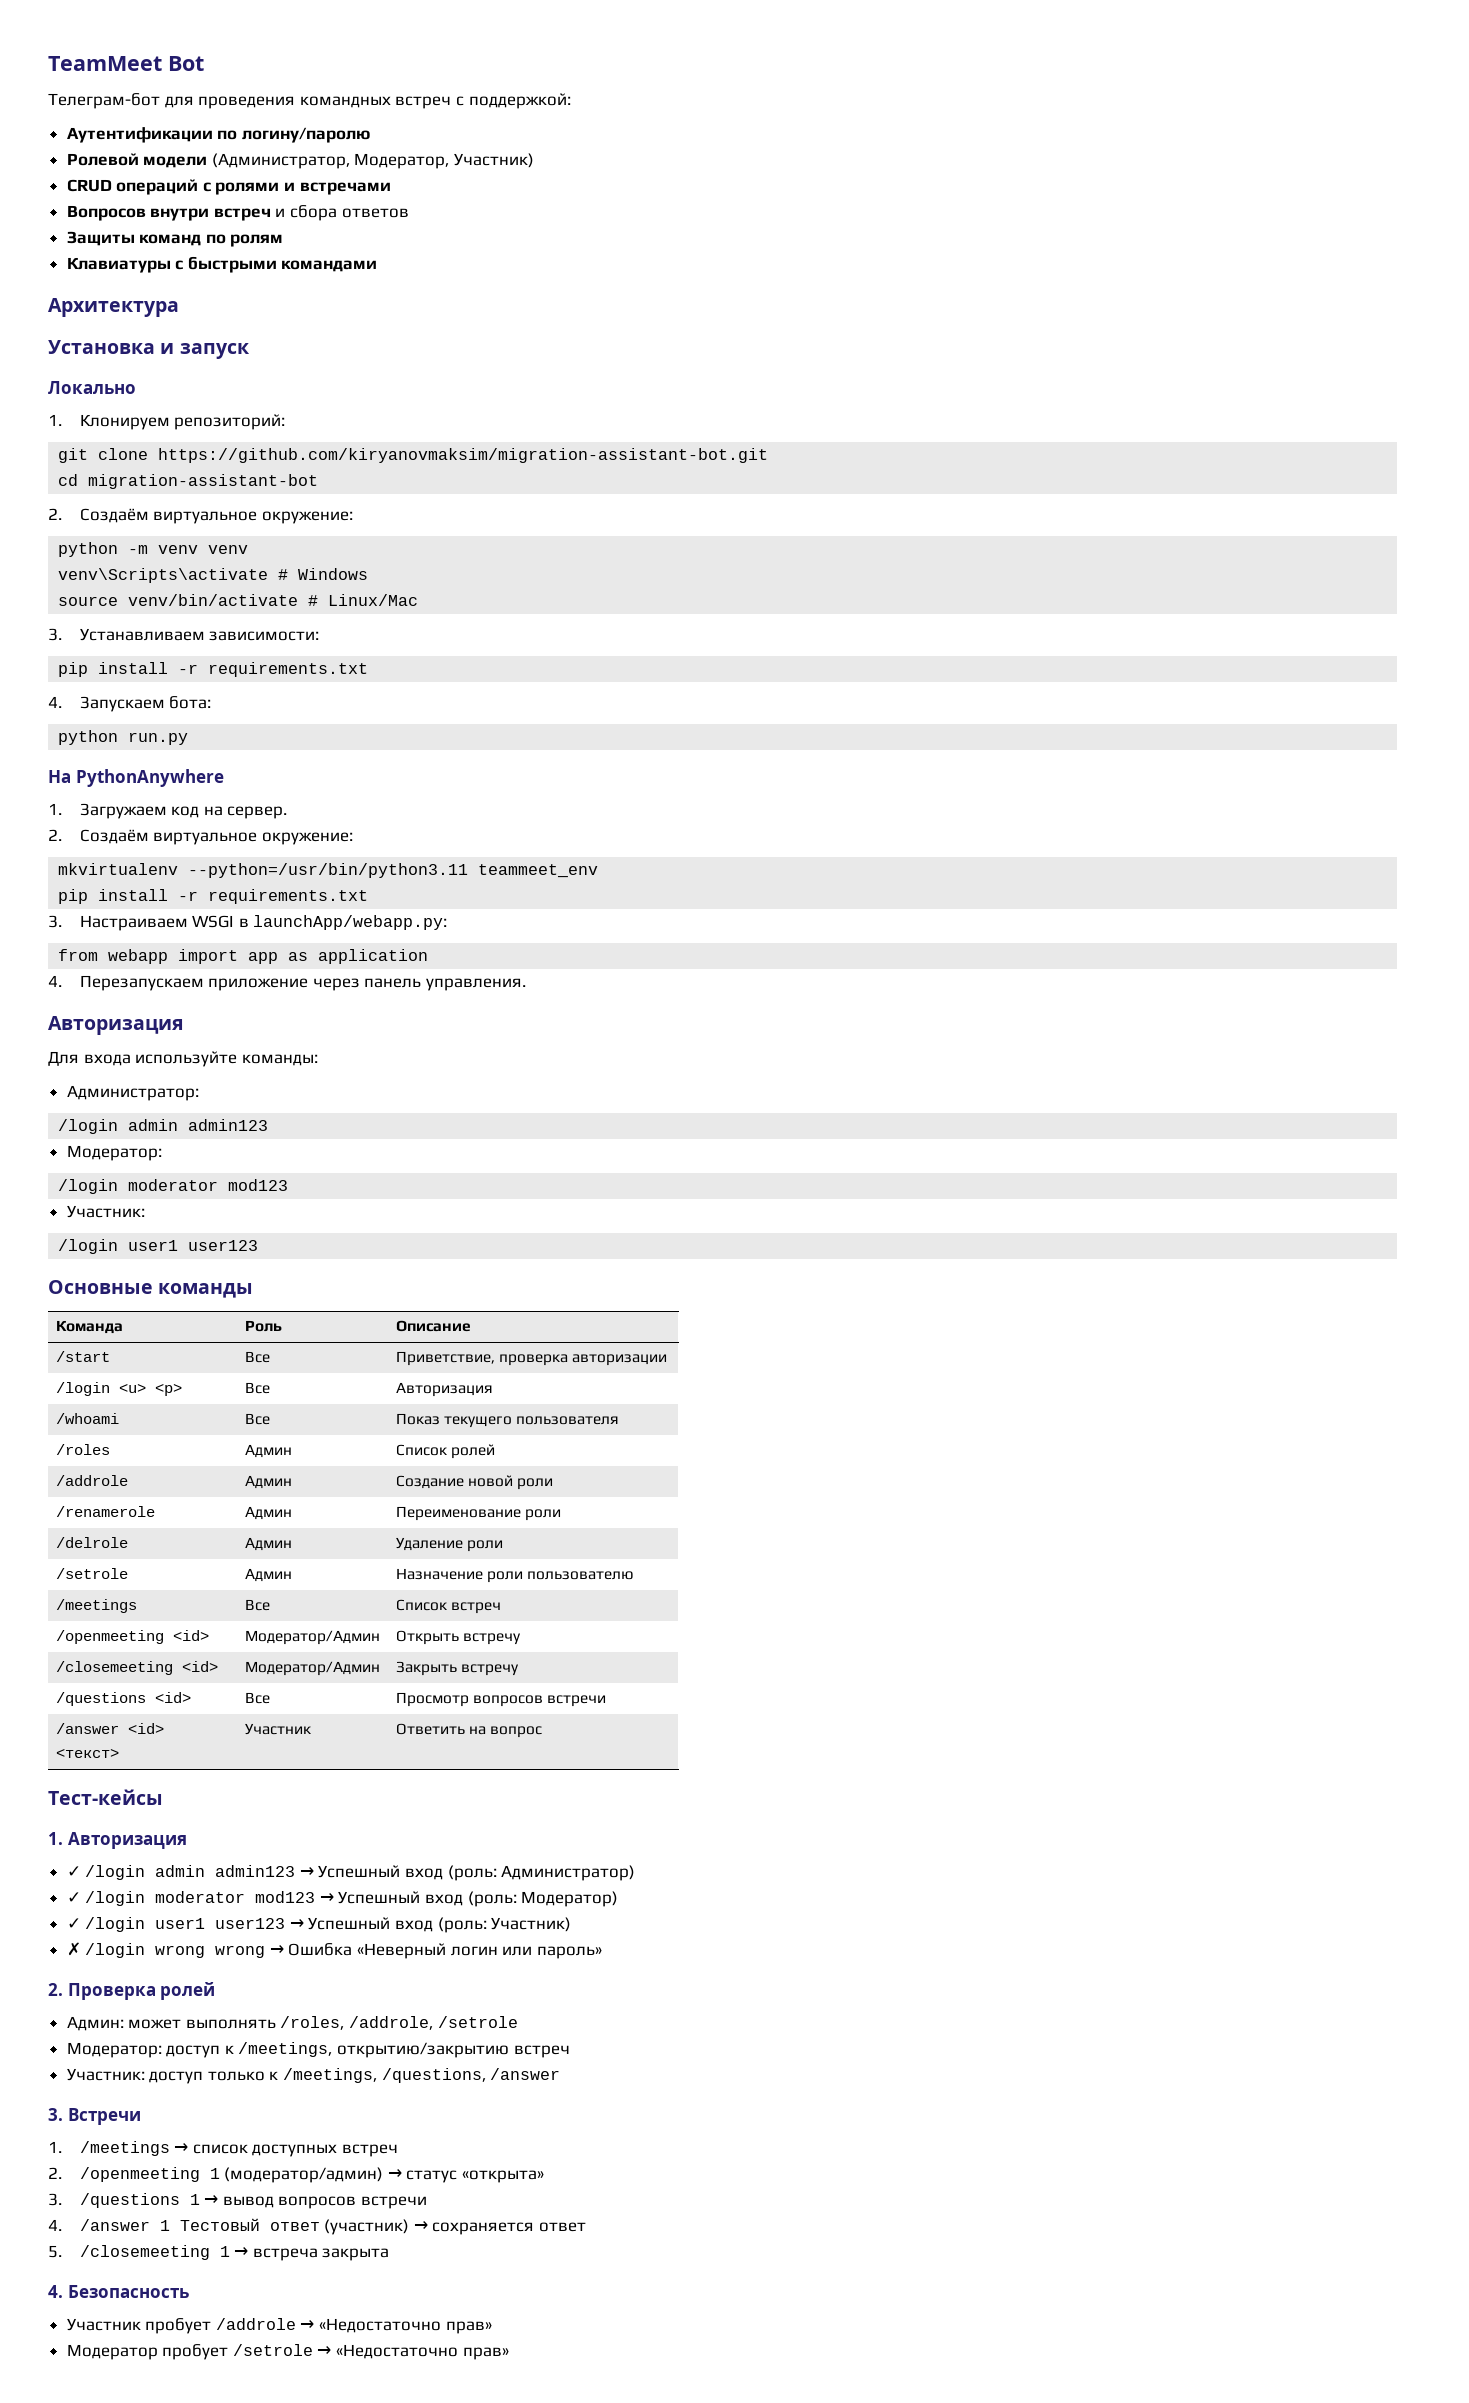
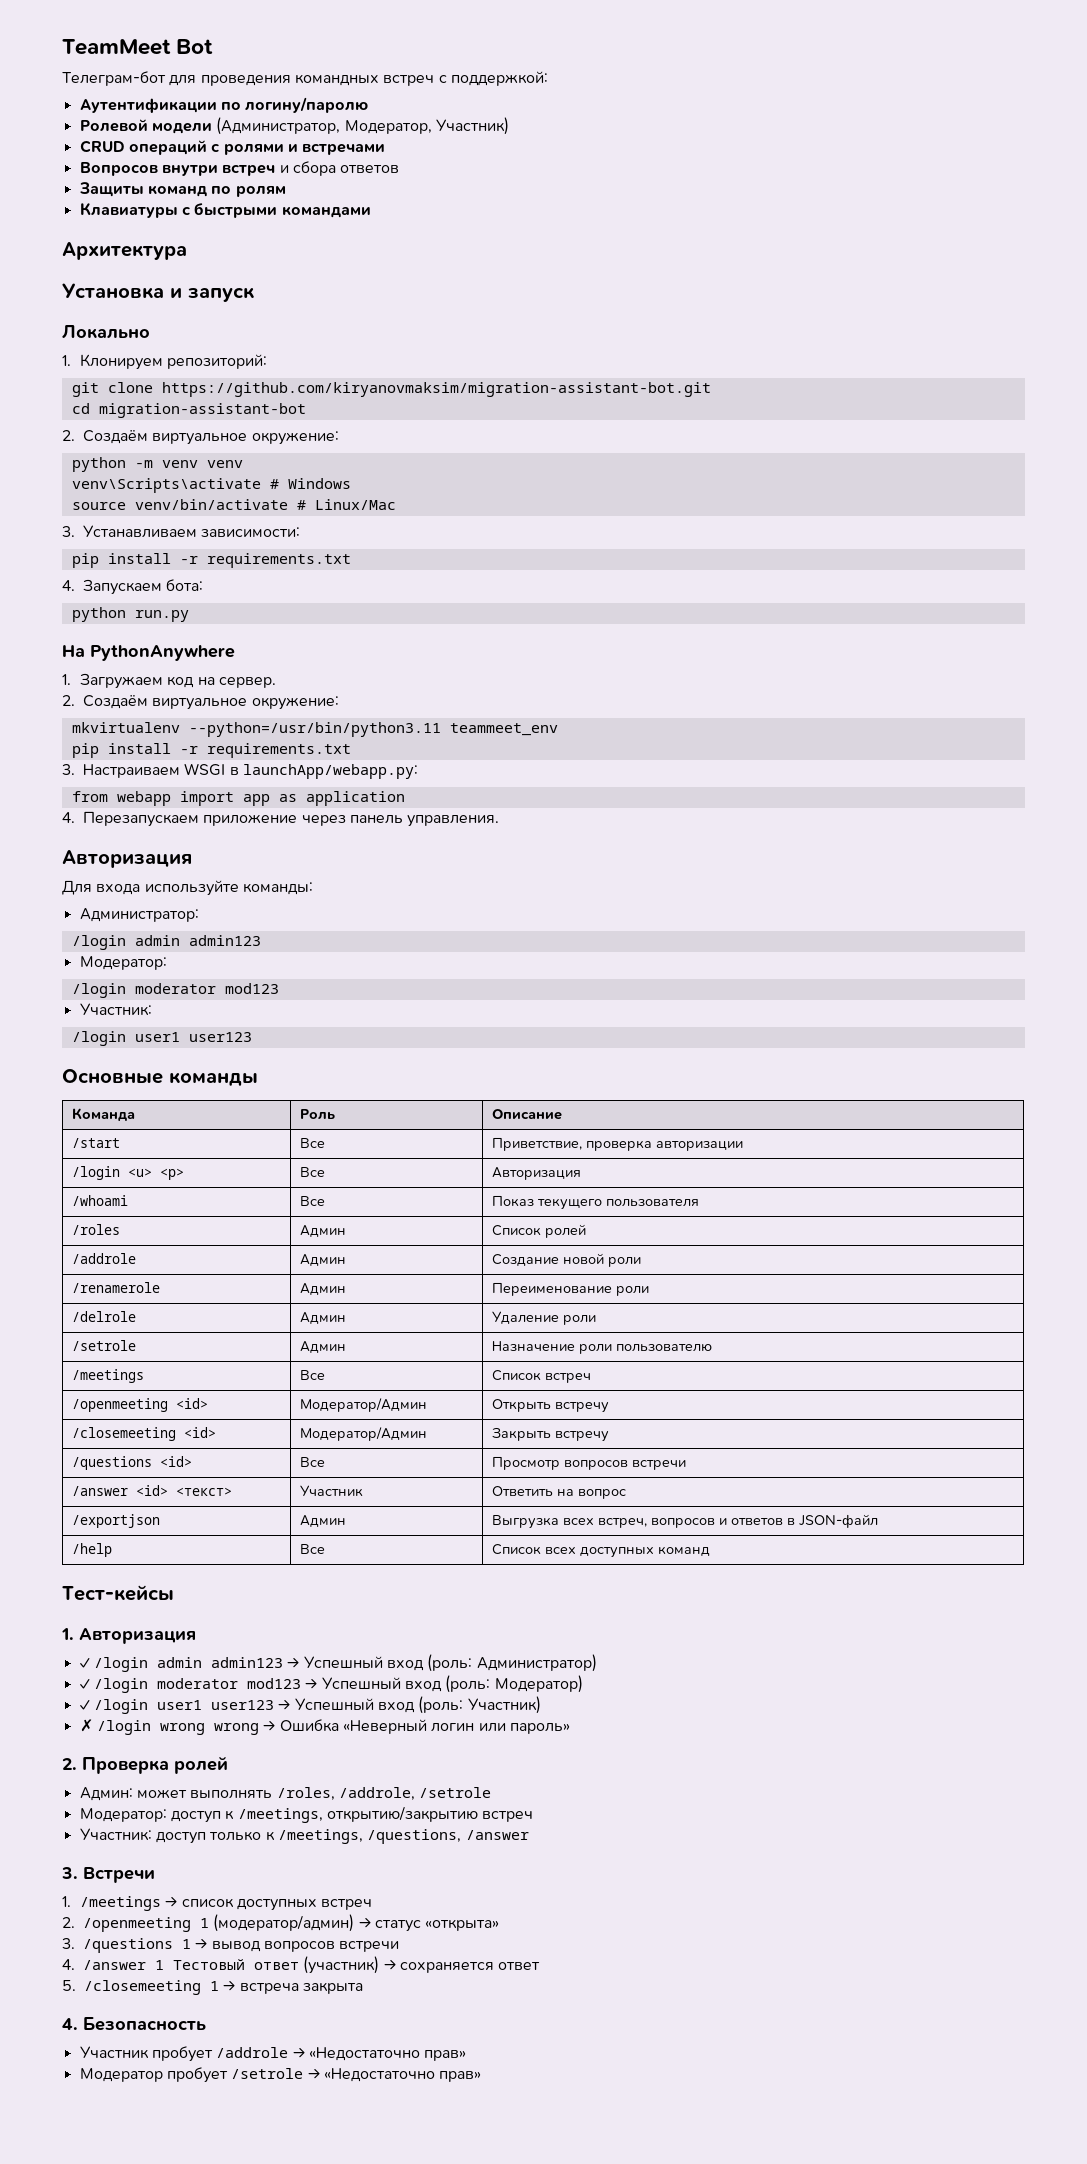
(543, 1732) none -> [71,1514,160,1528] [299,1515,346,1527] [491,1514,878,1529] [71,1543,112,1557] [299,1544,325,1554] [491,1544,710,1558] // /exportjson | Админ | Выгрузка всех встреч, вопросов и ответов в JSON-файл // /help | Все | Список всех доступных команд

